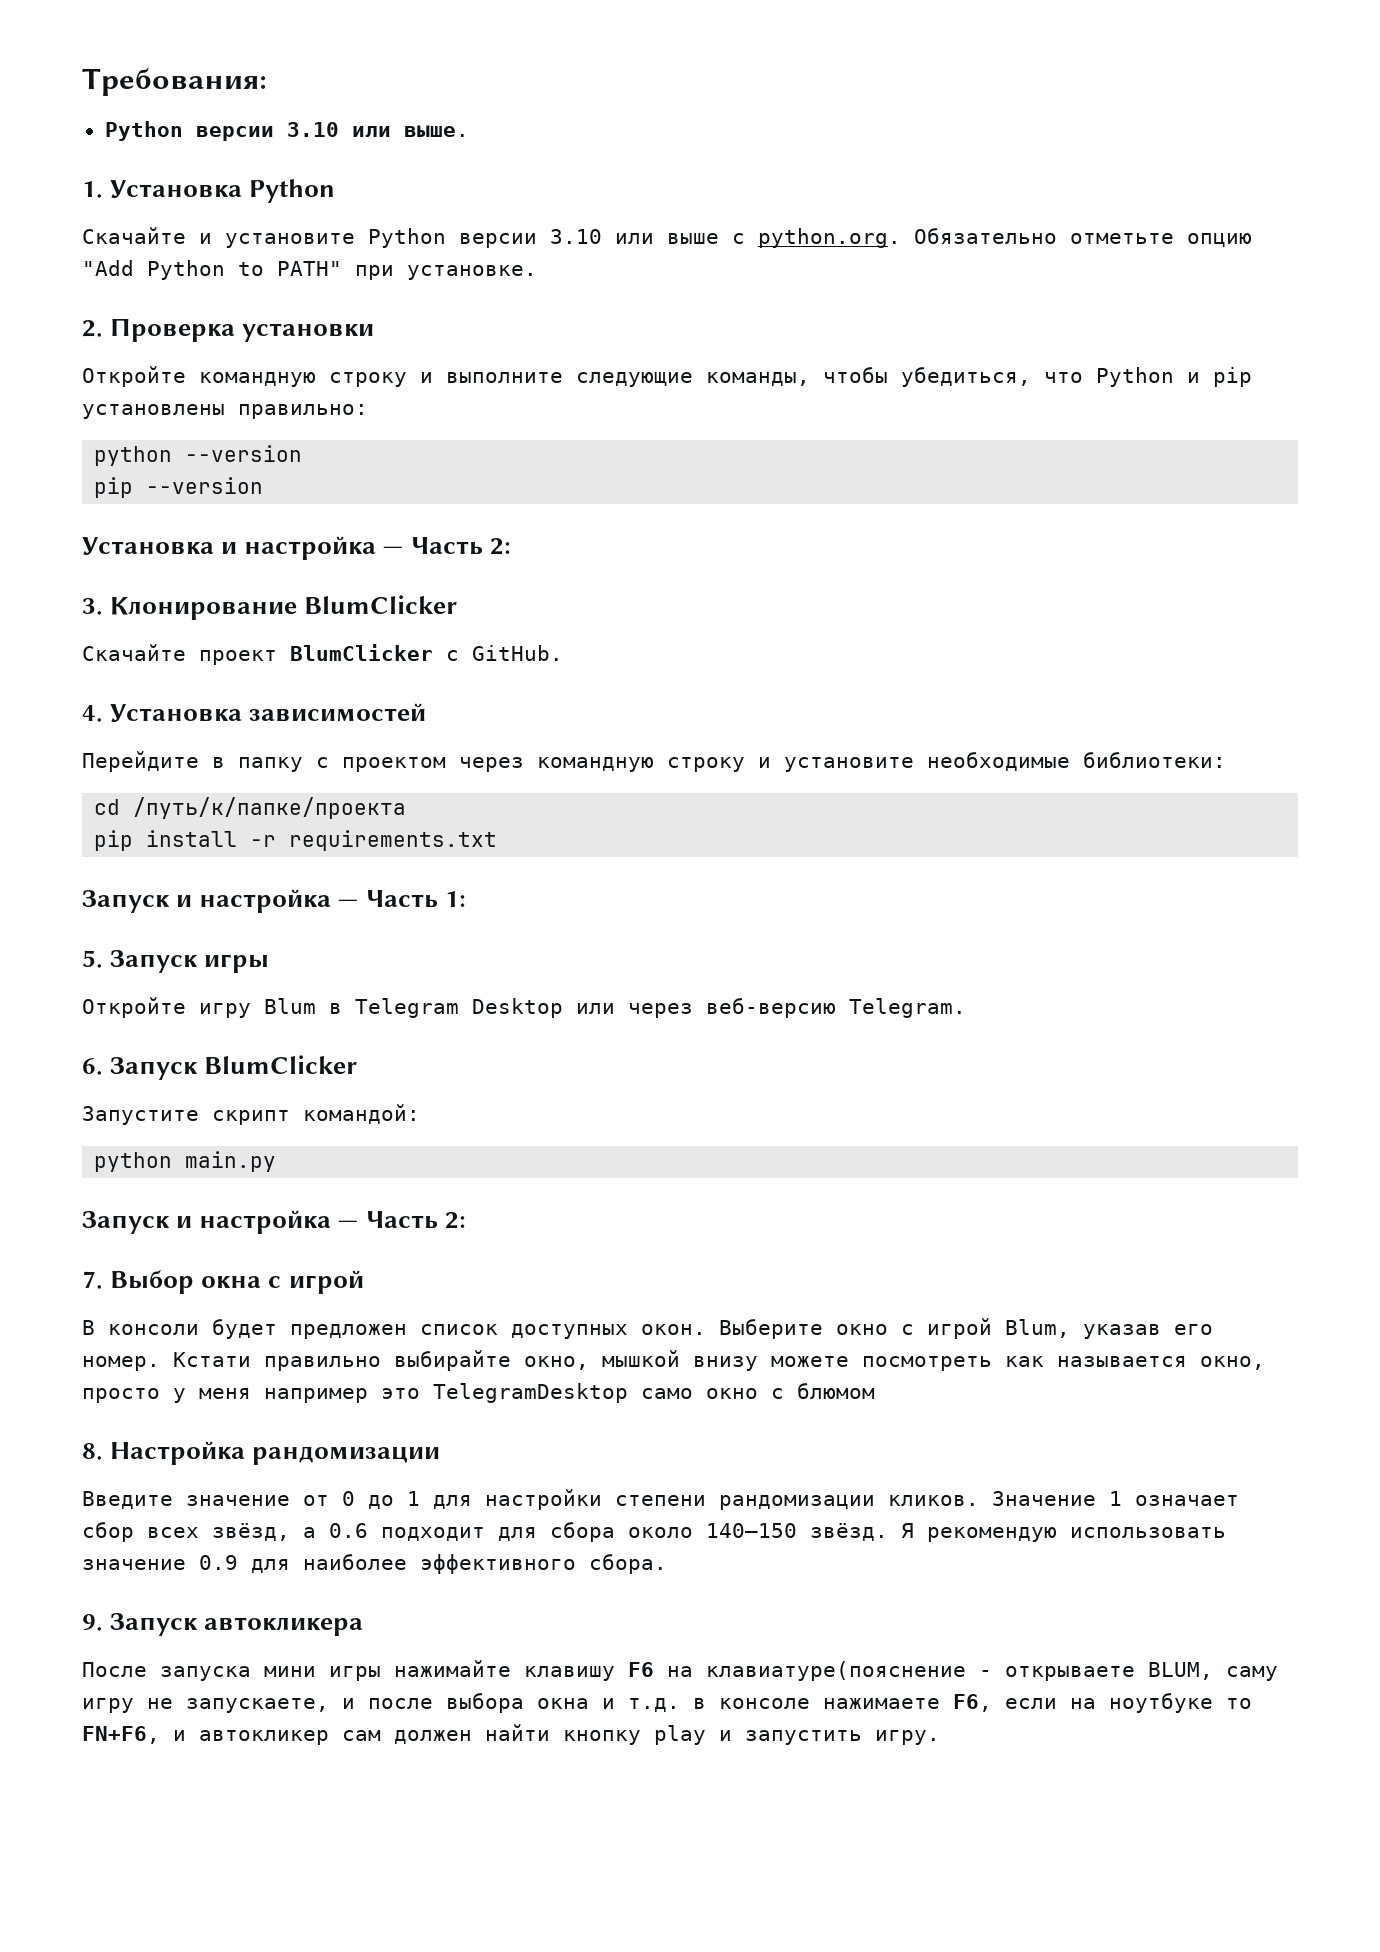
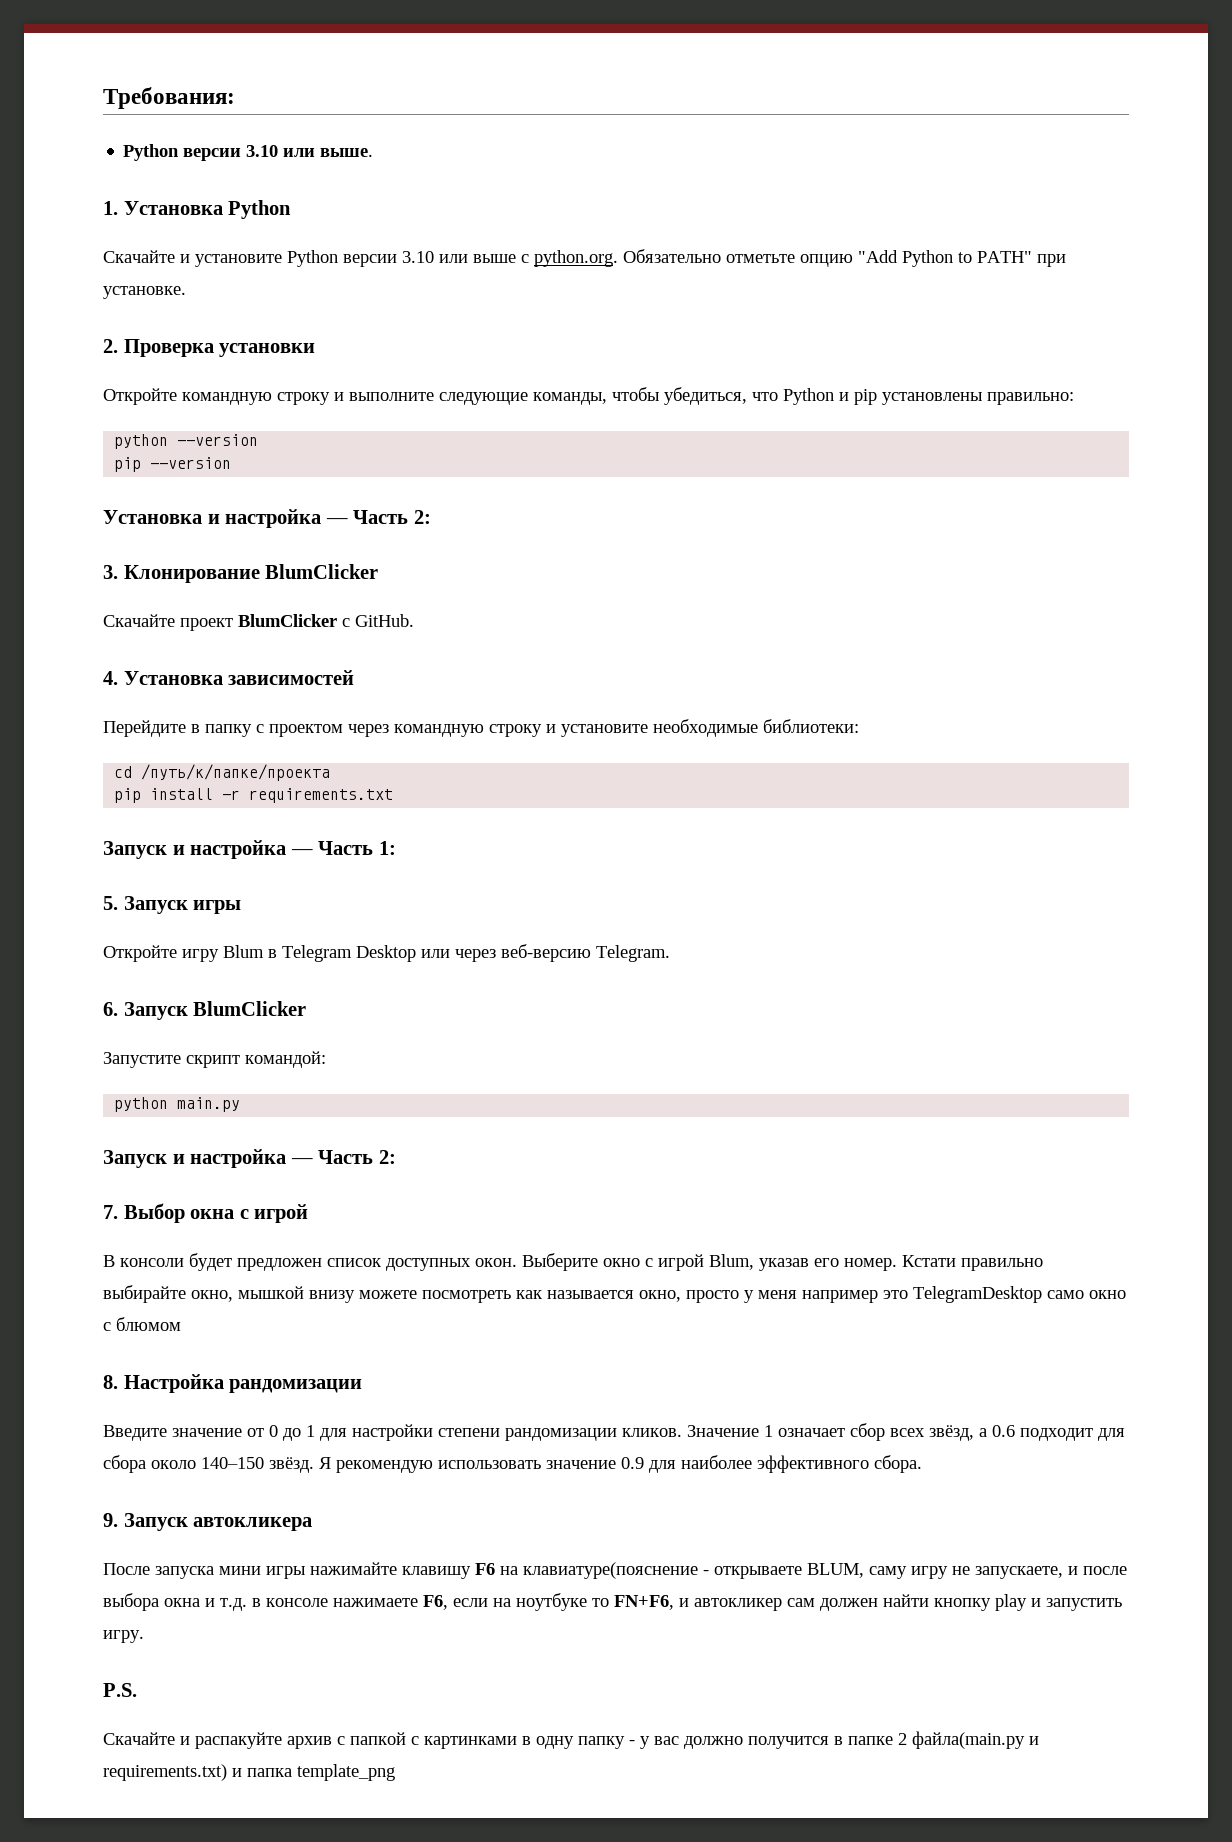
(940, 1737) none -> [103,1683,137,1697] [103,1731,1039,1749] [103,1764,395,1781] // P.S. // Скачайте и распакуйте архив с папкой с картинками в одну папку - у вас должно получится в папке 2 файла(main.py и requirements.txt) и папка template_png

